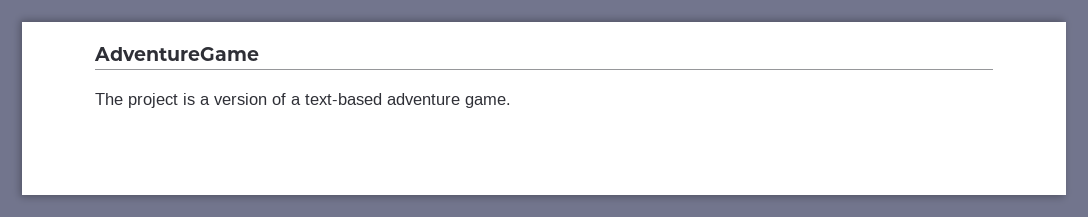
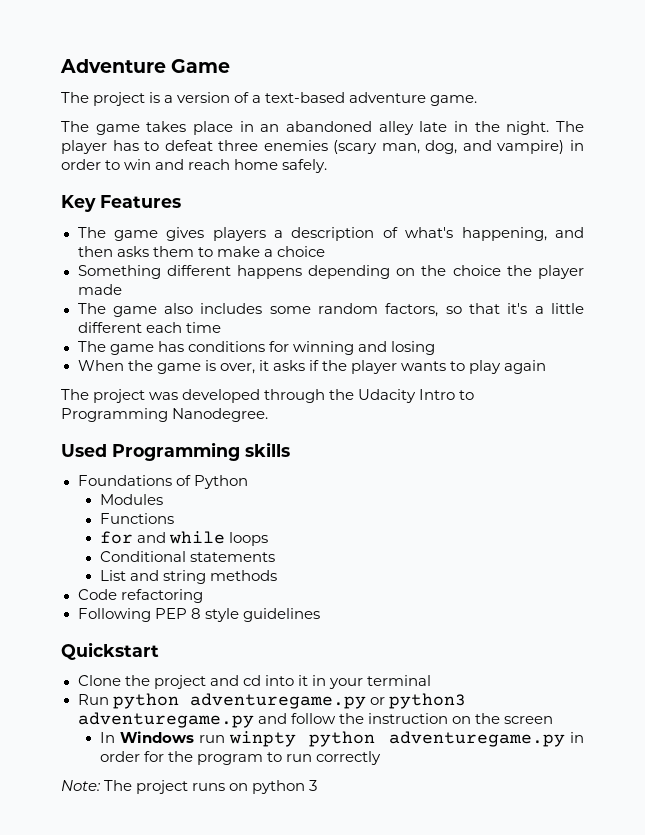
[94,47,259,61] AdventureGame -> [60,59,231,73] Adventure Game
(511, 102) none -> [61,121,585,135] [61,140,585,154] [61,159,328,173] [61,195,181,212] [77,227,585,241] [77,246,325,257] [77,265,584,279] [77,284,122,295] [77,303,584,317] [77,322,221,333] [77,341,435,355] [77,360,547,374] [61,389,475,403] [61,408,269,422] [61,442,290,461] [77,475,248,489] [99,494,163,505] [99,513,174,524] [99,531,268,546] [99,551,275,562] [99,570,277,584] [77,589,203,603] [77,608,320,622] [61,642,159,660] [77,675,431,689] [77,693,466,709] [77,712,553,728] [99,731,584,747] [99,751,381,765] [61,780,318,794] // The game takes place in an abandoned alley late in the night. The player has to defeat three enemies (scary man, dog, and vampire) in order to win and reach home safely. // Key Features // The game gives players a description of what's happening, and then asks them to make a choice // Something different happens depending on the choice the player made // The game also includes some random factors, so that it's a little different each time // The game has conditions for winning and losing // When the game is over, it asks if the player wants to play again // The project was developed through the Udacity Intro to Programming Nanodegree. // Used Programming skills // Foundations of Python // Modules // Functions // for and while loops // Conditional statements // List and string methods // Code refactoring // Following PEP 8 style guidelines // Quickstart // Clone the project and cd into it in your terminal // Run python adventuregame.py or python3 adventuregame.py and follow the instruction on the screen // In Windows run winpty python adventuregame.py in order for the program to run correctly // Note: The project runs on python 3

